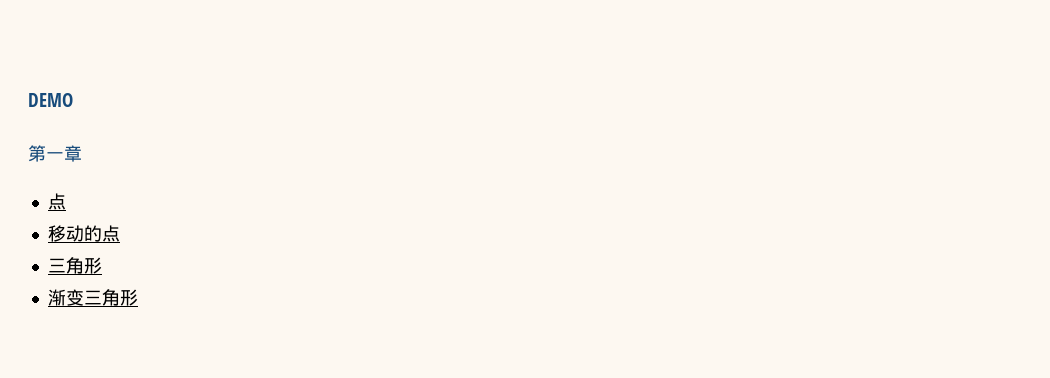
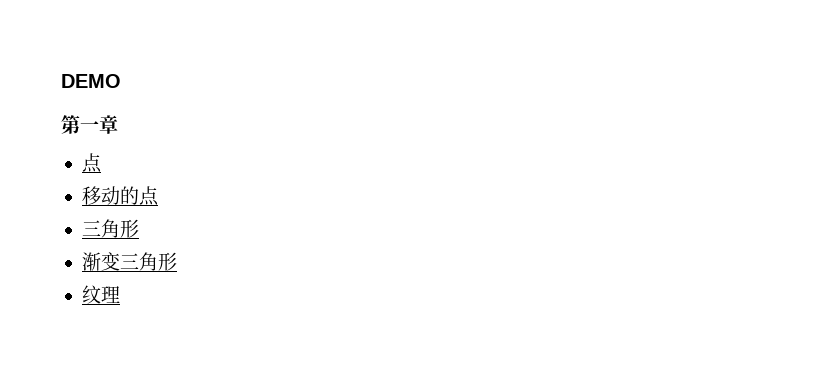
(138, 297) none -> [81,285,120,304] // 纹理

